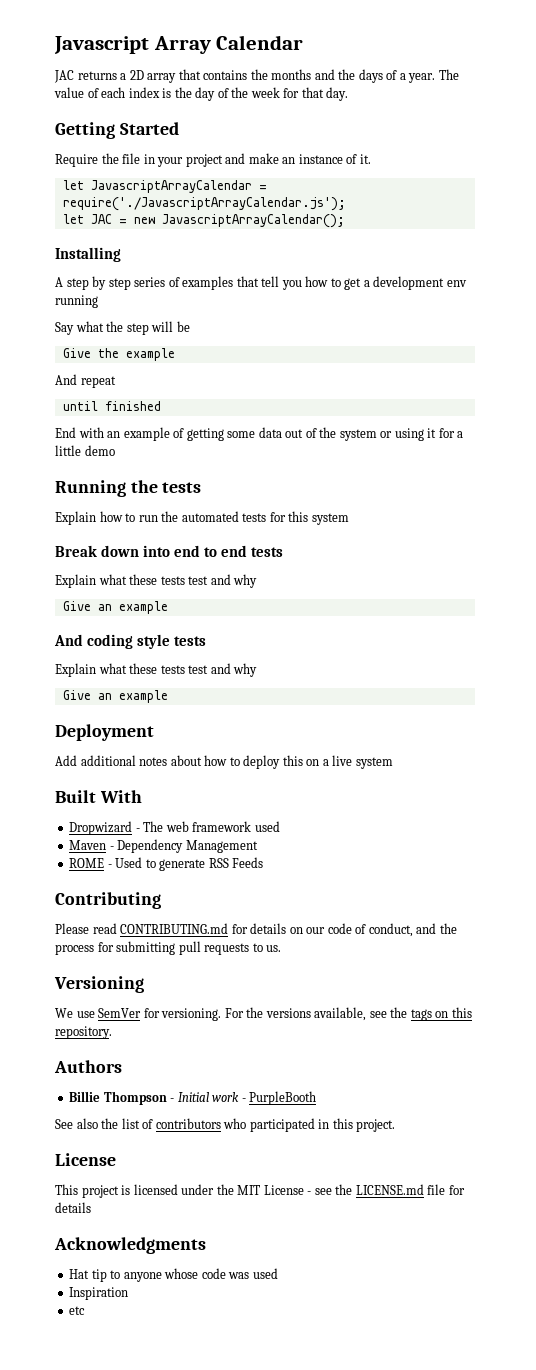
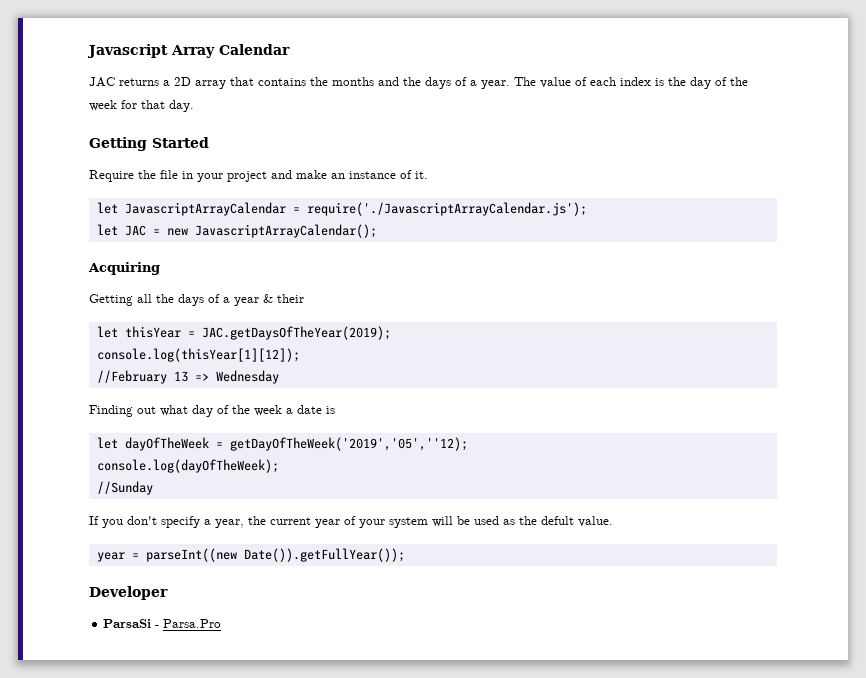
[55,247,121,262] [55,276,467,290] [55,295,98,308] [55,321,190,335] [62,348,175,361] [55,374,116,388] [62,401,161,411] [55,427,464,441] [55,445,115,456] [55,480,202,497] [55,511,349,525] [55,545,284,557] [55,574,258,588] [62,601,168,614] [54,634,207,649] [55,663,258,677] [62,690,168,703] [55,724,154,741] [55,755,393,769] [55,790,142,803] [69,821,280,835] [69,839,258,853] [69,857,264,871] [55,892,161,909] [55,923,457,937] [55,941,282,955] [54,976,144,993] [55,1007,472,1021] [55,1026,112,1039] [54,1060,122,1073] [69,1091,317,1105] [55,1118,396,1132] [55,1153,116,1166] [55,1184,465,1198] [55,1202,91,1213] [54,1237,206,1254] [69,1268,278,1282] [69,1287,129,1300] [69,1306,86,1315] Installing // A step by step series of examples that tell you how to get a development env running // Say what the step will be // Give the example // And repeat // until finished // End with an example of getting some data out of the system or using it for a little demo // Running the tests // Explain how to run the automated tests for this system // Break down into end to end tests // Explain what these tests test and why // Give an example // And coding style tests // Explain what these tests test and why // Give an example // Deployment // Add additional notes about how to deploy this on a live system // Built With // Dropwizard - The web framework used // Maven - Dependency Management // ROME - Used to generate RSS Feeds // Contributing // Please read CONTRIBUTING.md for details on our code of conduct, and the process for submitting pull requests to us. // Versioning // We use SemVer for versioning. For the versions available, see the tags on this repository. // Authors // Billie Thompson - Initial work - PurpleBooth // See also the list of contributors who participated in this project. // License // This project is licensed under the MIT License - see the LICENSE.md file for details // Acknowledgments // Hat tip to anyone whose code was used // Inspiration // etc -> [88,262,160,275] [89,294,304,306] [96,326,391,340] [96,348,300,362] [96,370,279,384] [89,405,335,417] [96,437,468,451] [96,459,279,473] [96,481,153,495] [89,516,613,528] [96,548,405,562] [89,586,168,600] [103,619,222,628] Acquiring // Getting all the days of a year & their // let thisYear = JAC.getDaysOfTheYear(2019); // console.log(thisYear[1][12]); // //February 13 => Wednesday // Finding out what day of the week a date is // let dayOfTheWeek = getDayOfTheWeek('2019','05',''12); // console.log(dayOfTheWeek); // //Sunday // If you don't specify a year, the current year of your system will be used as the defult value. // year = parseInt((new Date()).getFullYear()); // Developer // ParsaSi - Parsa.Pro

